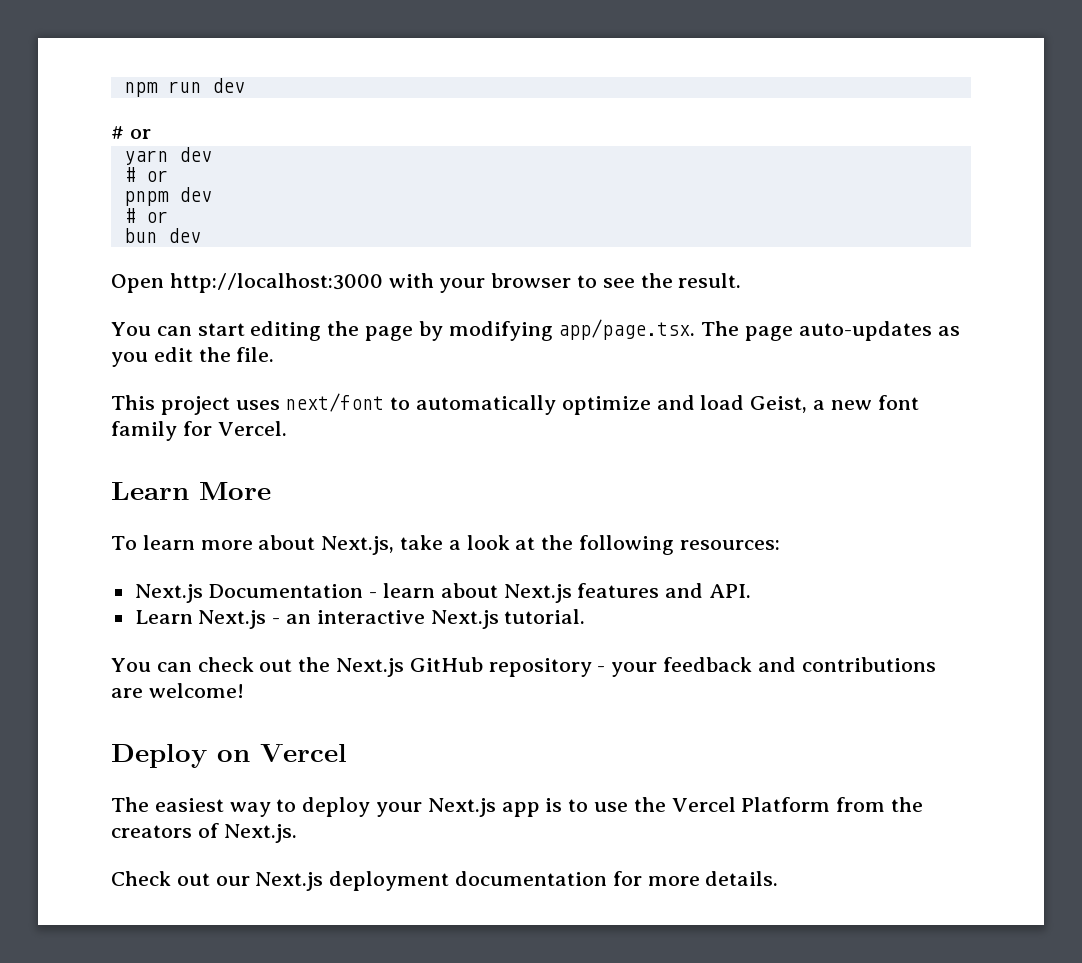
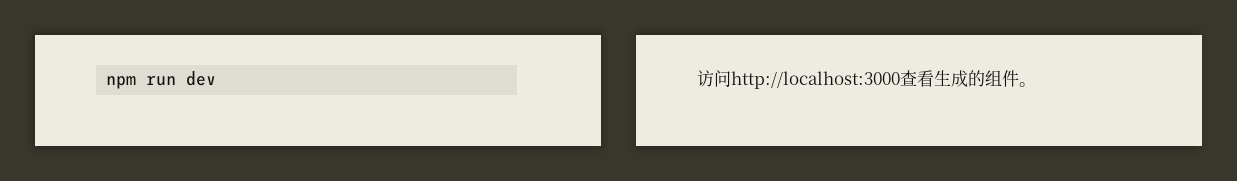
[111,126,151,139] [123,147,212,165] [123,167,168,182] [123,187,212,206] [123,208,168,223] [123,228,201,243] [111,273,742,293] [111,319,960,341] [111,347,275,367] [111,393,919,415] [111,421,287,441] [111,482,271,500] [111,535,780,555] [134,583,752,603] [134,609,586,629] [111,657,936,677] [111,683,244,698] [111,744,347,768] [111,797,924,817] [111,823,297,843] [111,871,779,891] # or // yarn dev // # or // pnpm dev // # or // bun dev // Open http://localhost:3000 with your browser to see the result. // You can start editing the page by modifying app/page.tsx. The page auto-updates as you edit the file. // This project uses next/font to automatically optimize and load Geist, a new font family for Vercel. // Learn More // To learn more about Next.js, take a look at the following resources: // Next.js Documentation - learn about Next.js features and API. // Learn Next.js - an interactive Next.js tutorial. // You can check out the Next.js GitHub repository - your feedback and contributions are welcome! // Deploy on Vercel // The easiest way to deploy your Next.js app is to use the Vercel Platform from the creators of Next.js. // Check out our Next.js deployment documentation for more details. -> [697,70,1036,89] 访问http://localhost:3000查看生成的组件。

